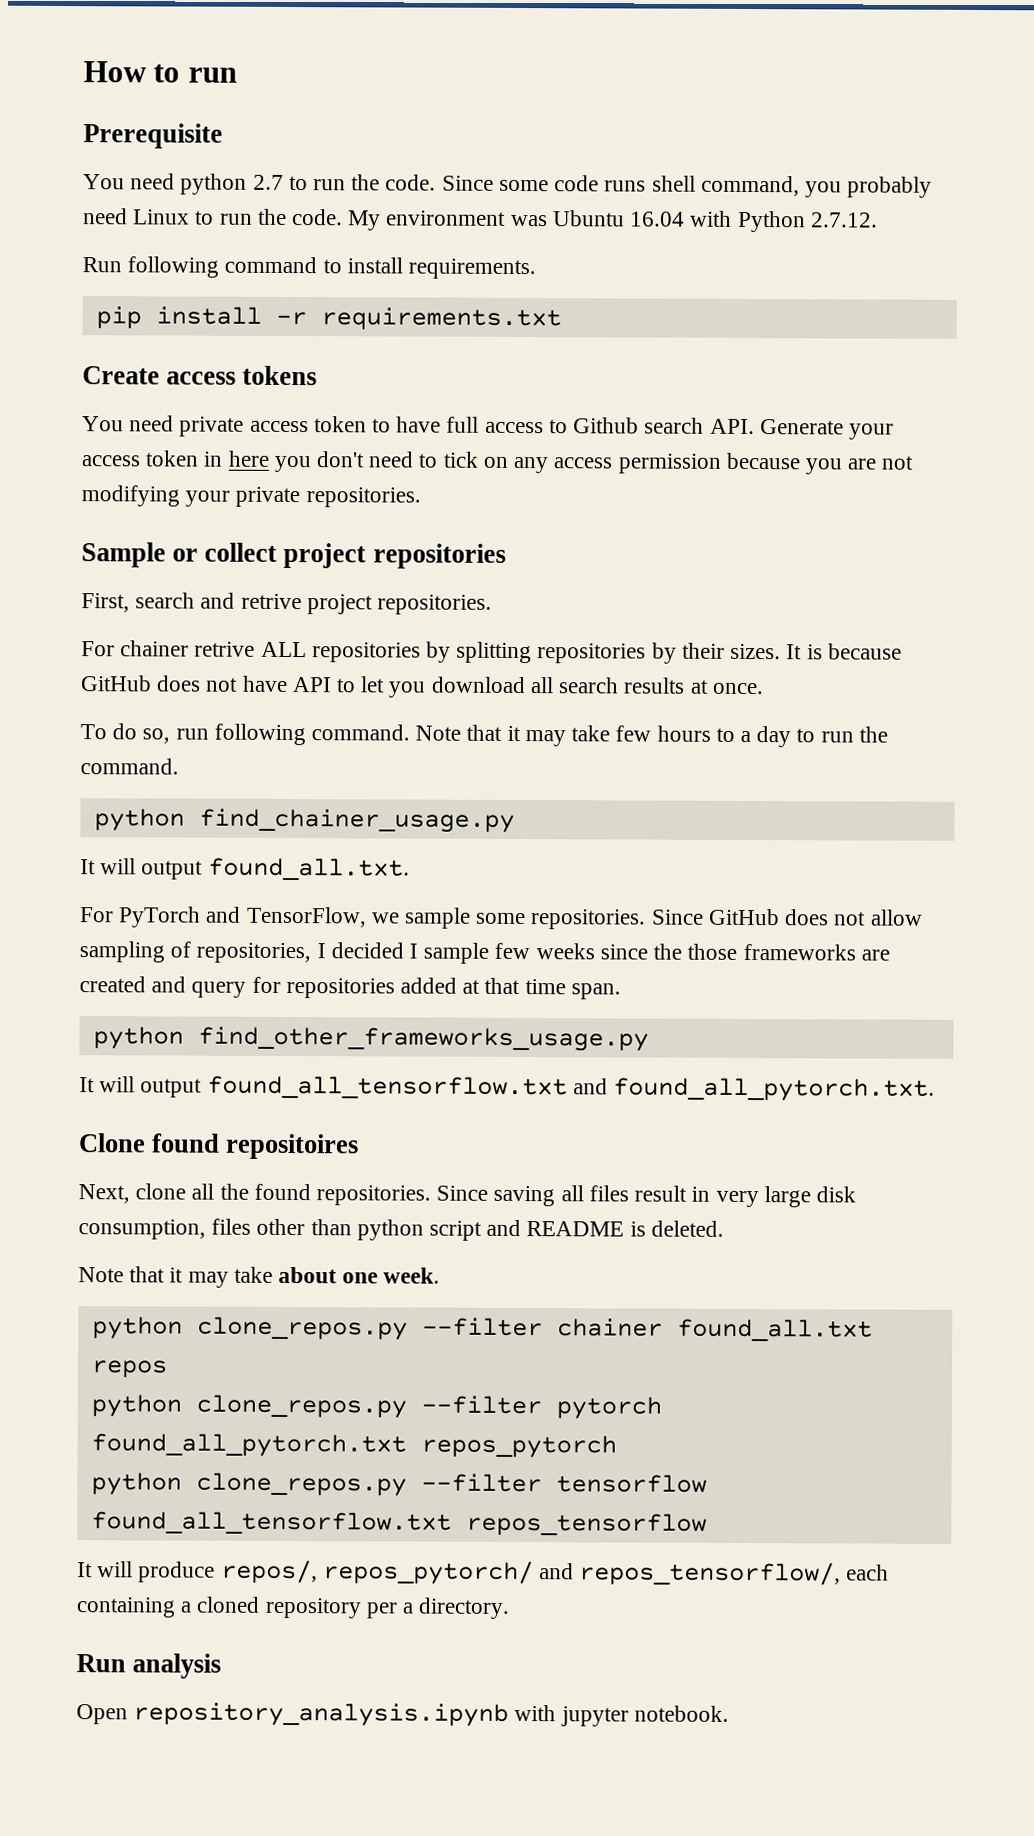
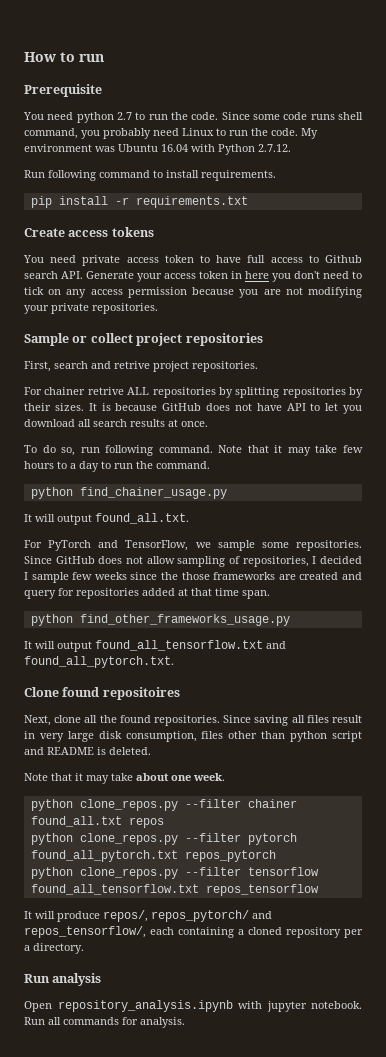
(729, 1713) none -> [24,1017,185,1028] Run all commands for analysis.

